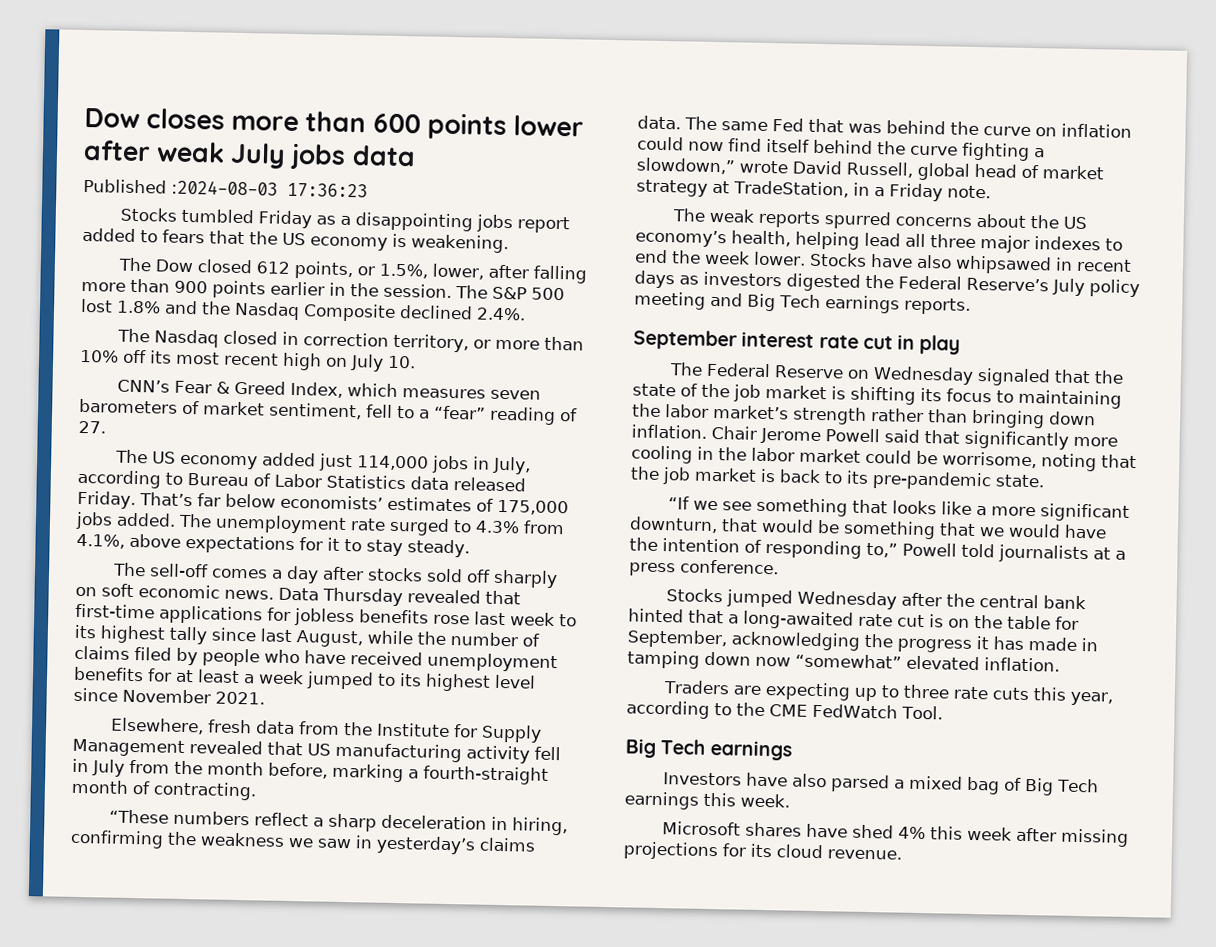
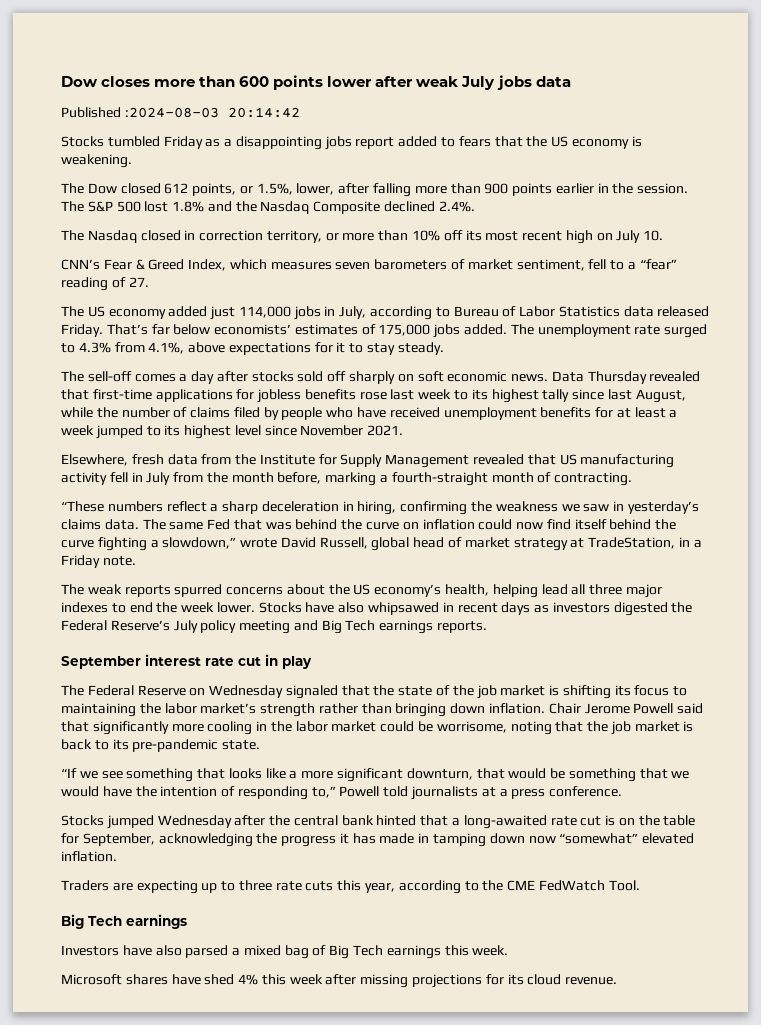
[287,182,368,198] 17:36:23 -> [227,107,300,118] 20:14:42

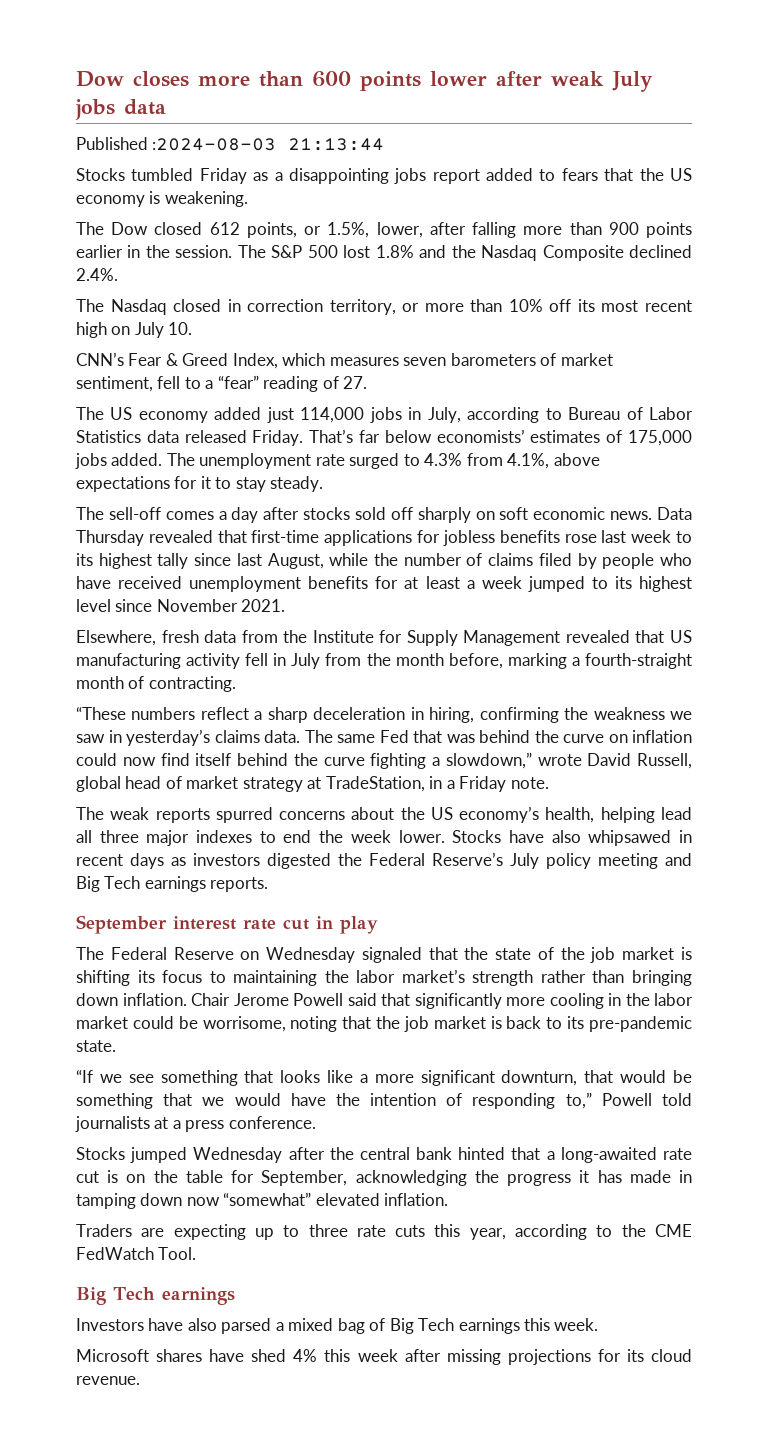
[227,107,300,118] 20:14:42 -> [288,138,385,151] 21:13:44

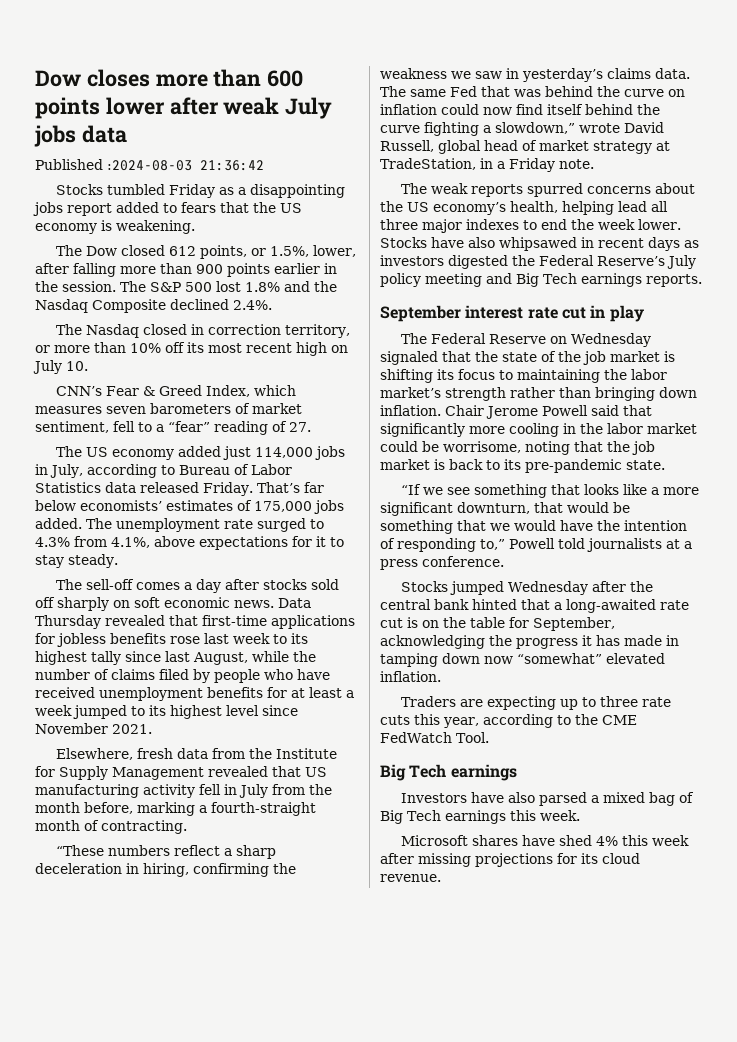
[288,138,385,151] 21:13:44 -> [200,160,264,171] 21:36:42

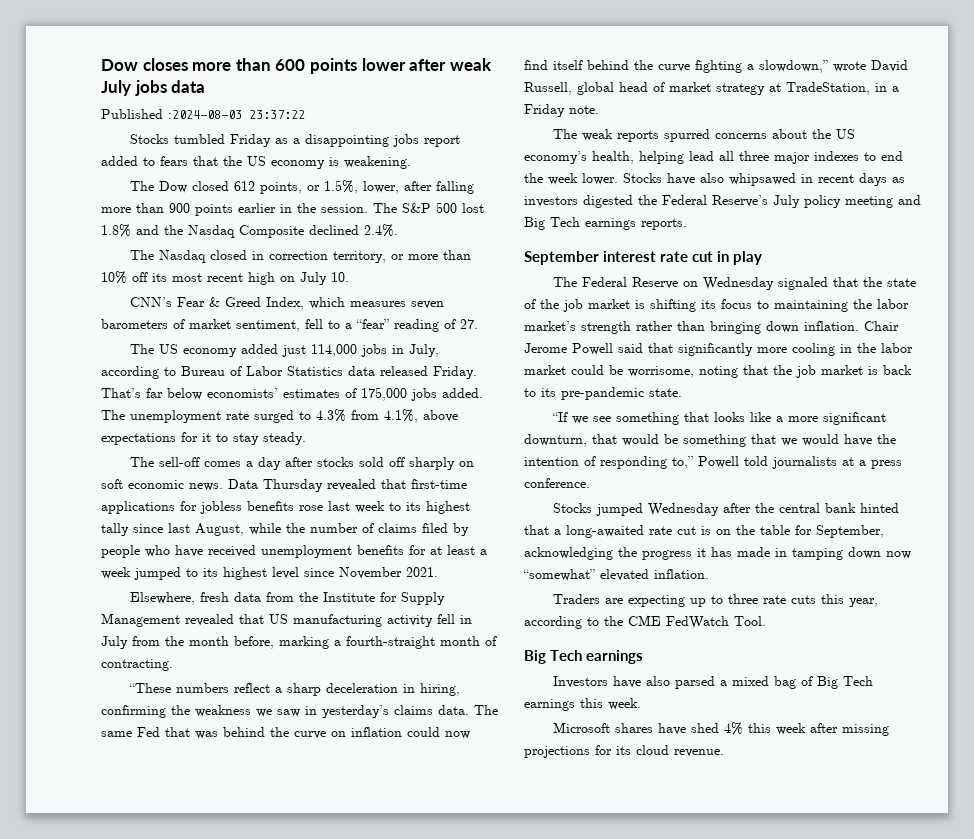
[200,160,264,171] 21:36:42 -> [249,110,305,119] 23:37:22

